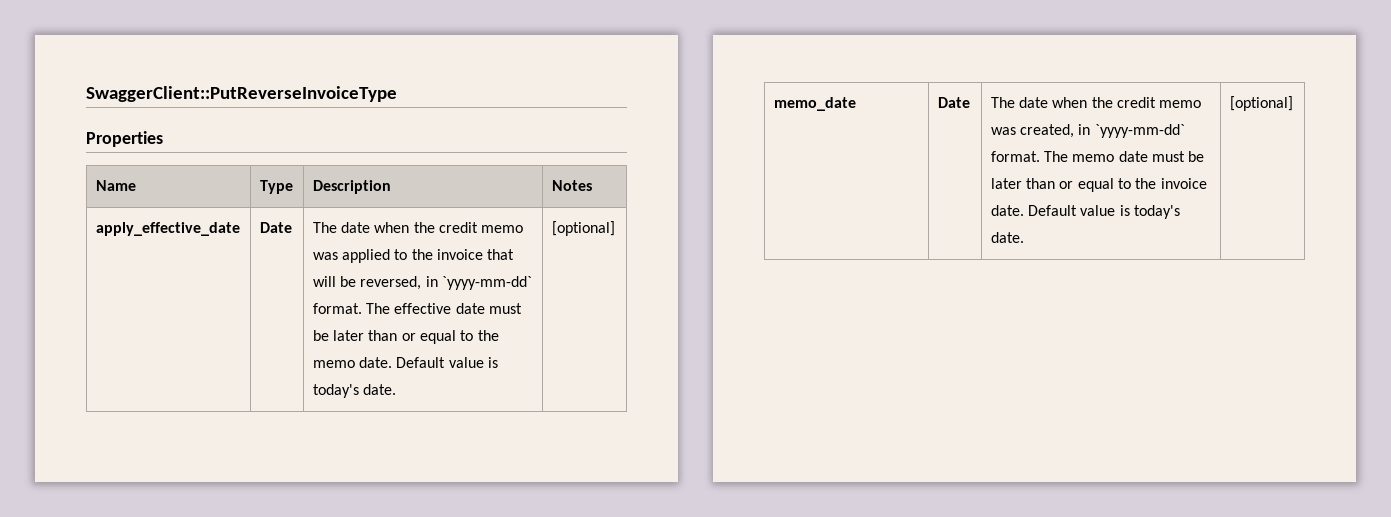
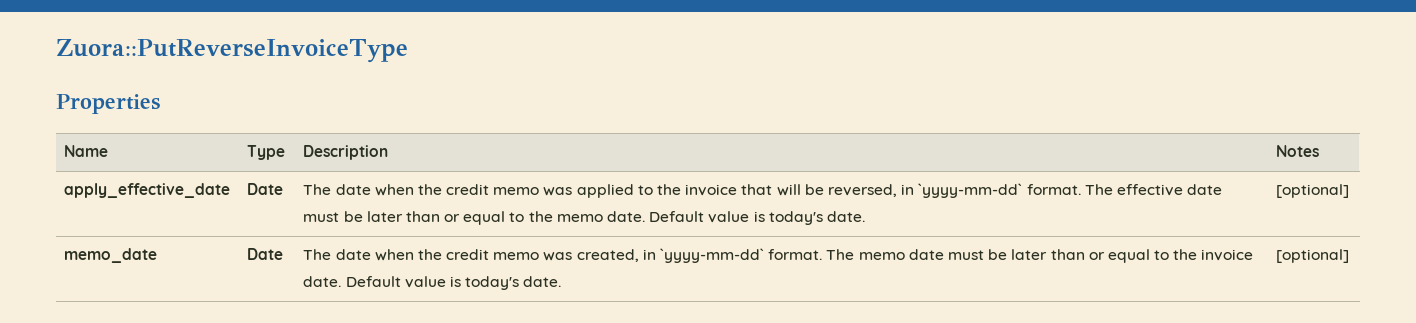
[86,86,397,102] SwaggerClient::PutReverseInvoiceType -> [56,39,408,63] Zuora::PutReverseInvoiceType

